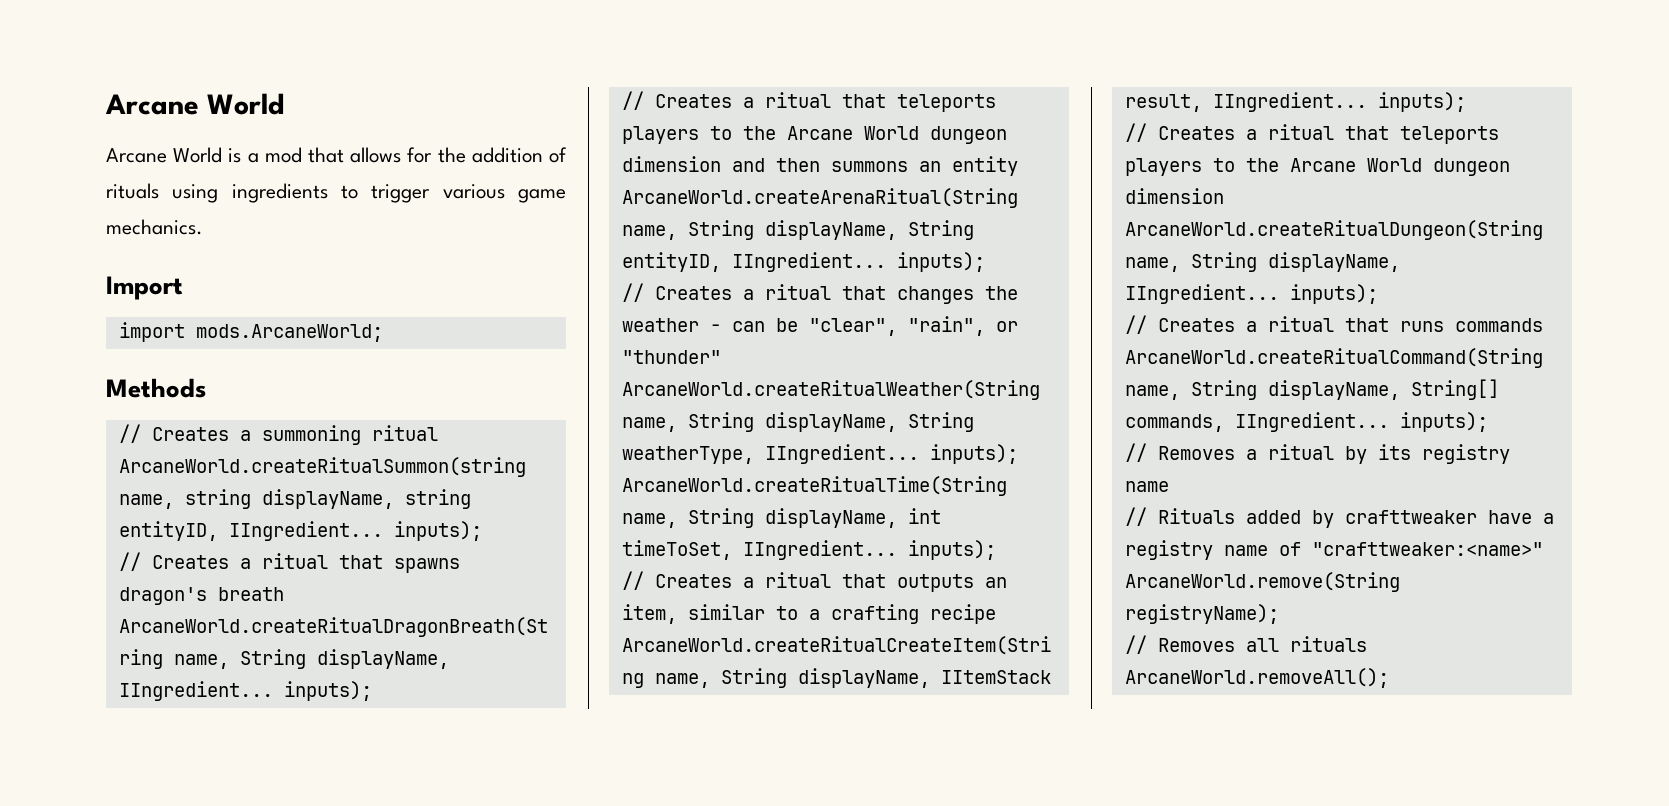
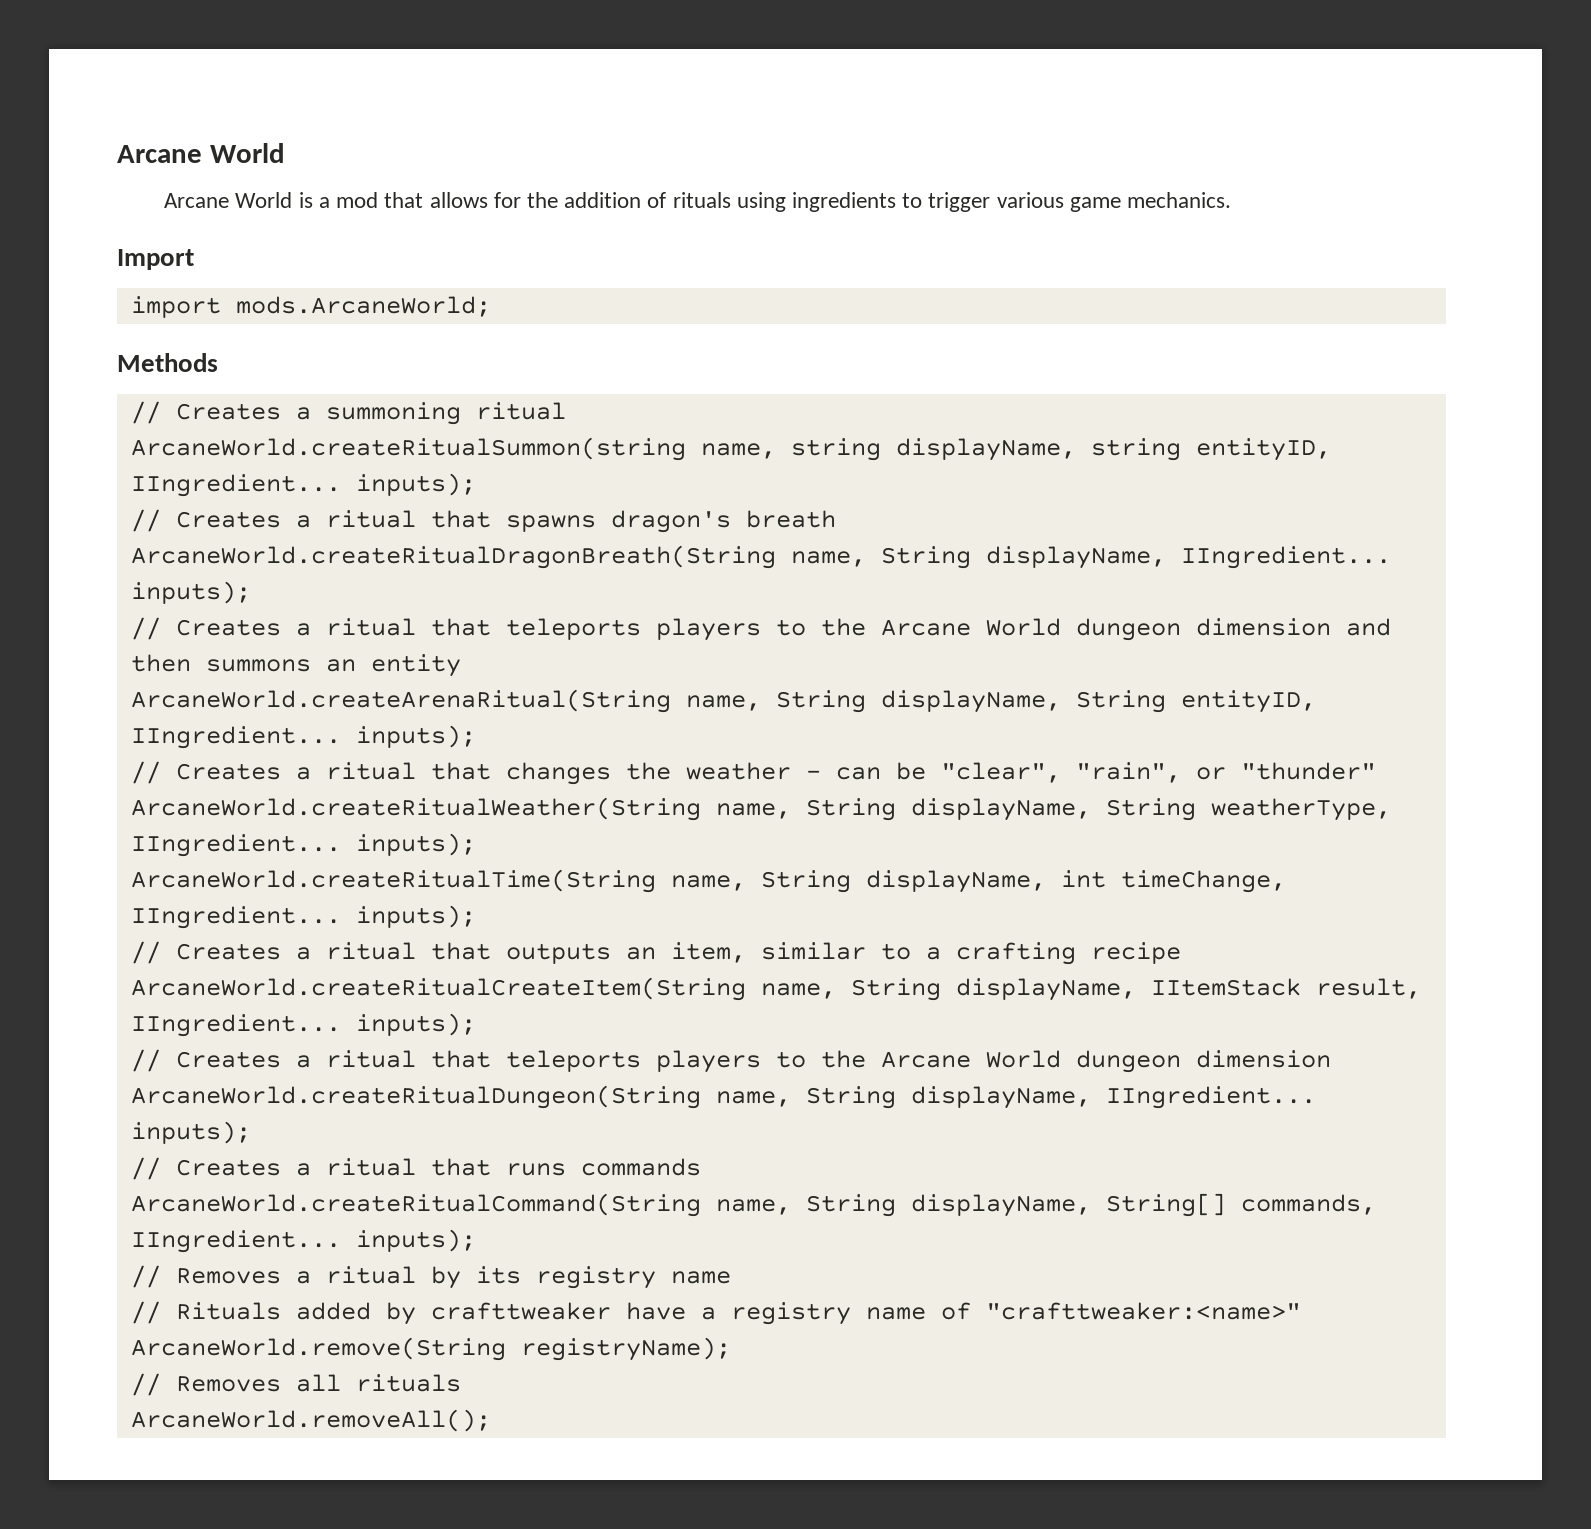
[621,540,732,560] timeToSet, -> [1120,870,1286,893] timeChange,

